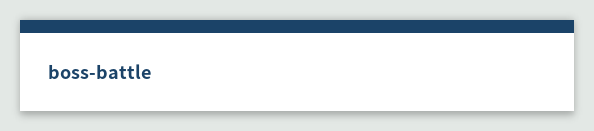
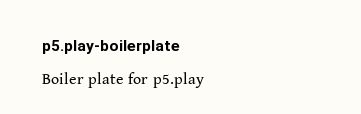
[48,64,151,79] boss-battle -> [42,40,180,54] [42,72,204,88] p5.play-boilerplate // Boiler plate for p5.play

